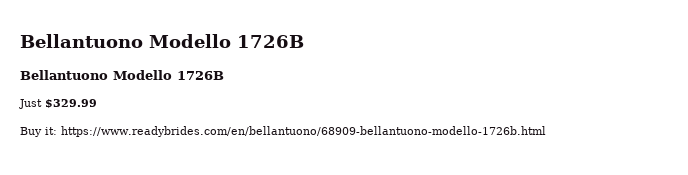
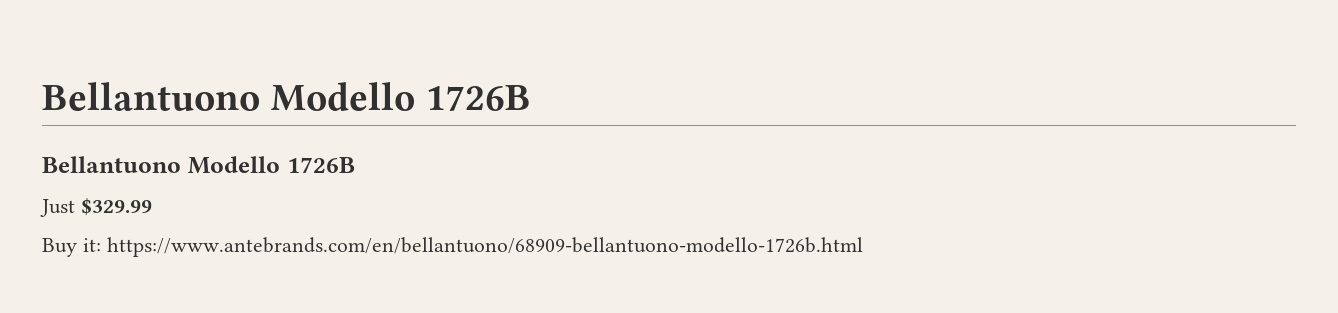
[61,126,546,137] https://www.readybrides.com/en/bellantuono/68909-bellantuono-modello-1726b.html -> [106,237,863,257] https://www.antebrands.com/en/bellantuono/68909-bellantuono-modello-1726b.html

